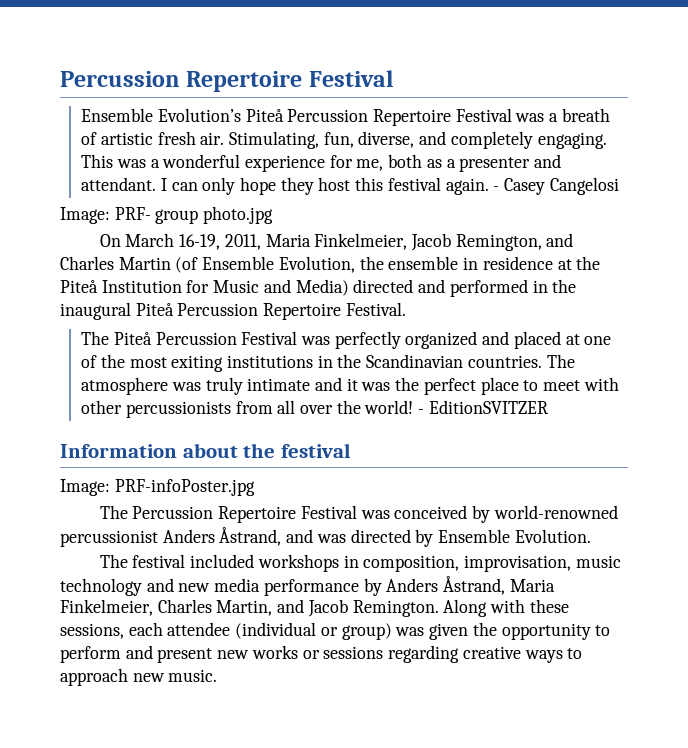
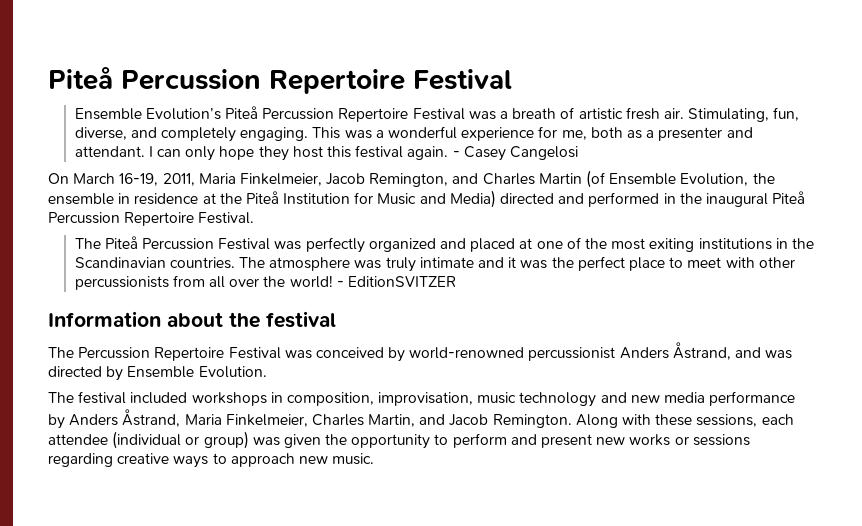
(60, 79) none -> [48,67,113,90] Piteå
[60,206,274,224] // Image: PRF- group photo.jpg -> (578, 153) none
[60,479,255,496] // Image: PRF-infoPoster.jpg -> (336, 319) none

